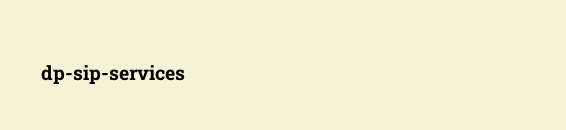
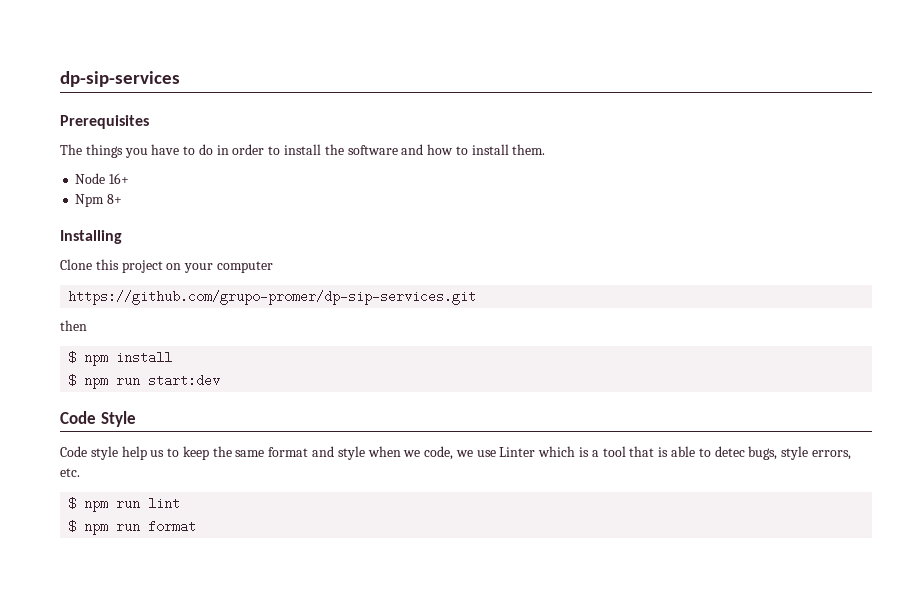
(185, 74) none -> [60,115,149,129] [60,144,546,158] [75,173,130,184] [75,194,123,207] [60,230,122,244] [60,259,273,273] [68,290,477,305] [60,320,87,331] [68,351,173,366] [68,374,221,389] [60,411,136,427] [60,446,851,460] [60,468,80,477] [68,497,181,512] [68,520,197,535] // Prerequisites // The things you have to do in order to install the software and how to install them. // Node 16+ // Npm 8+ // Installing // Clone this project on your computer // https://github.com/grupo-promer/dp-sip-services.git // then // $ npm install // $ npm run start:dev // Code Style // Code style help us to keep the same format and style when we code, we use Linter which is a tool that is able to detec bugs, style errors, etc. // $ npm run lint // $ npm run format

